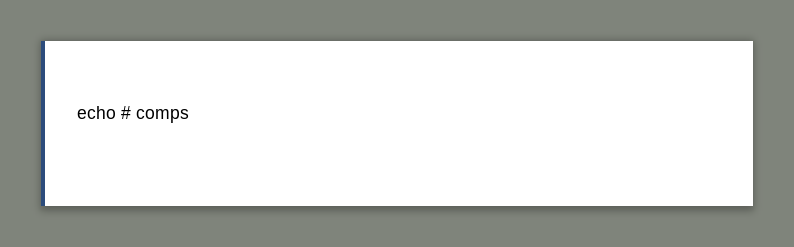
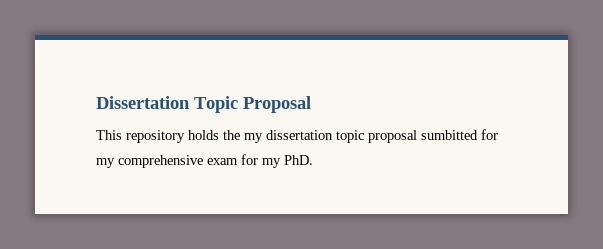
[77,106,189,123] echo # comps -> [96,96,311,113] [96,129,498,143] [96,154,313,168] Dissertation Topic Proposal // This repository holds the my dissertation topic proposal sumbitted for my comprehensive exam for my PhD.

